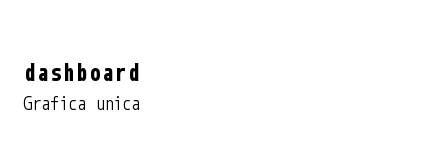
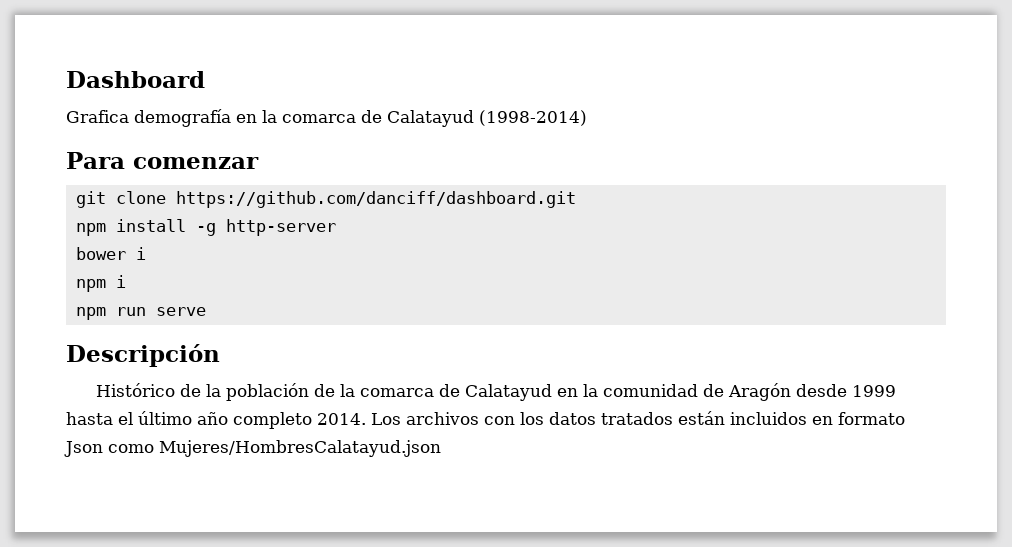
[23,63,140,81] dashboard -> [66,71,205,88] Dashboard
[95,96,140,110] unica -> [134,109,587,127] [66,152,259,169] [75,191,576,208] [75,219,336,236] [75,247,146,260] [75,275,126,292] [75,307,206,320] [66,344,220,367] [95,383,896,401] [66,411,905,429] [64,440,441,457] demografía en la comarca de Calatayud (1998-2014) // Para comenzar // git clone https://github.com/danciff/dashboard.git // npm install -g http-server // bower i // npm i // npm run serve // Descripción // Histórico de la población de la comarca de Calatayud en la comunidad de Aragón desde 1999 hasta el último año completo 2014. Los archivos con los datos tratados están incluidos en formato Json como Mujeres/HombresCalatayud.json

